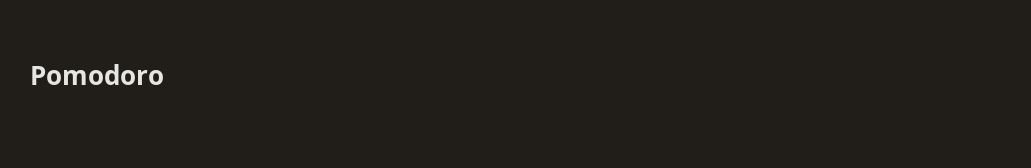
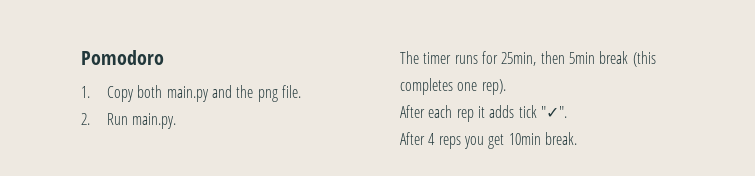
(164, 74) none -> [81,85,302,102] [81,113,177,129] [400,51,656,67] [400,78,506,95] [400,105,567,122] [400,132,577,149] // 1. Copy both main.py and the png file. // 2. Run main.py. // The timer runs for 25min, then 5min break (this completes one rep). // After each rep it adds tick "✓". // After 4 reps you get 10min break.

